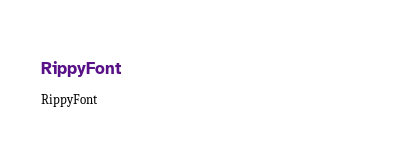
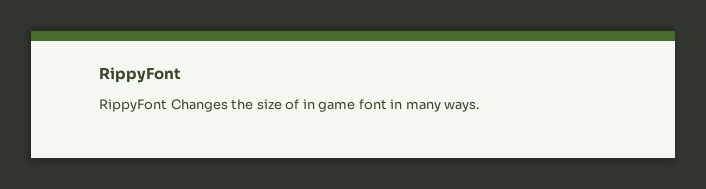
(98, 100) none -> [170,99,480,112] Changes the size of in game font in many ways.

